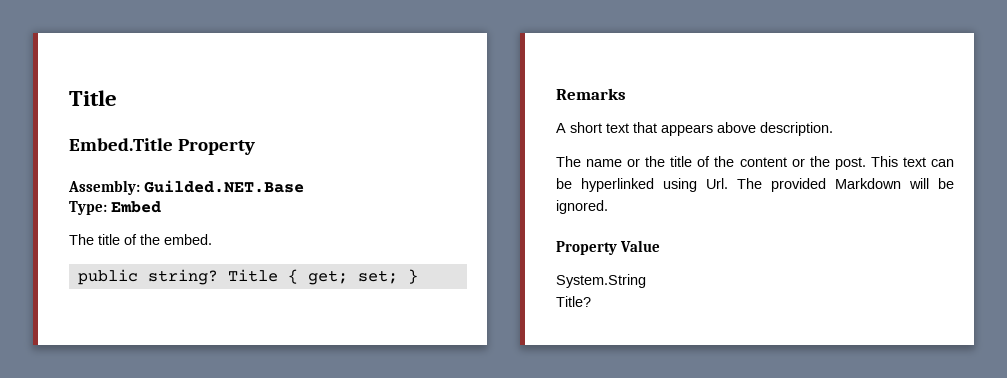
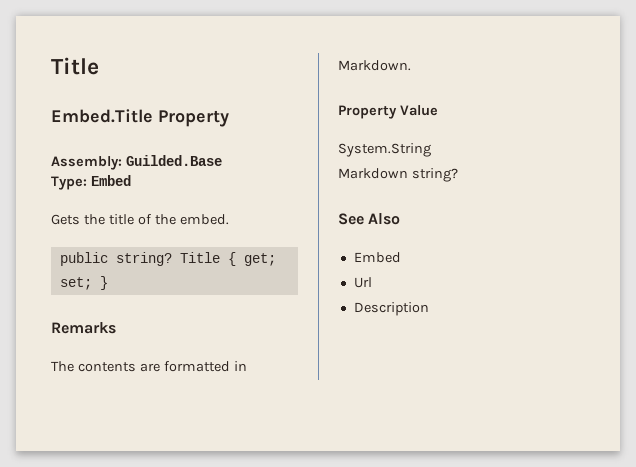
[143,180,304,193] Guilded.NET.Base -> [126,155,222,166] Guilded.Base
[69,234,94,245] The -> [51,214,105,225] Gets the
[556,122,833,136] [556,156,954,170] [556,178,954,192] [556,200,608,214] [556,240,660,255] [556,274,646,288] [556,296,591,307] A short text that appears above description. // The name or the title of the content or the post. This text can be hyperlinked using Url. The provided Markdown will be ignored. // Property Value // System.String // Title? -> [51,361,247,372] [338,60,411,71] [338,105,438,119] [338,143,431,157] [338,168,458,182] [338,213,401,225] [353,252,401,263] [353,277,372,288] [353,302,429,316] The contents are formatted in Markdown. // Property Value // System.String // Markdown string? // See Also // Embed // Url // Description

